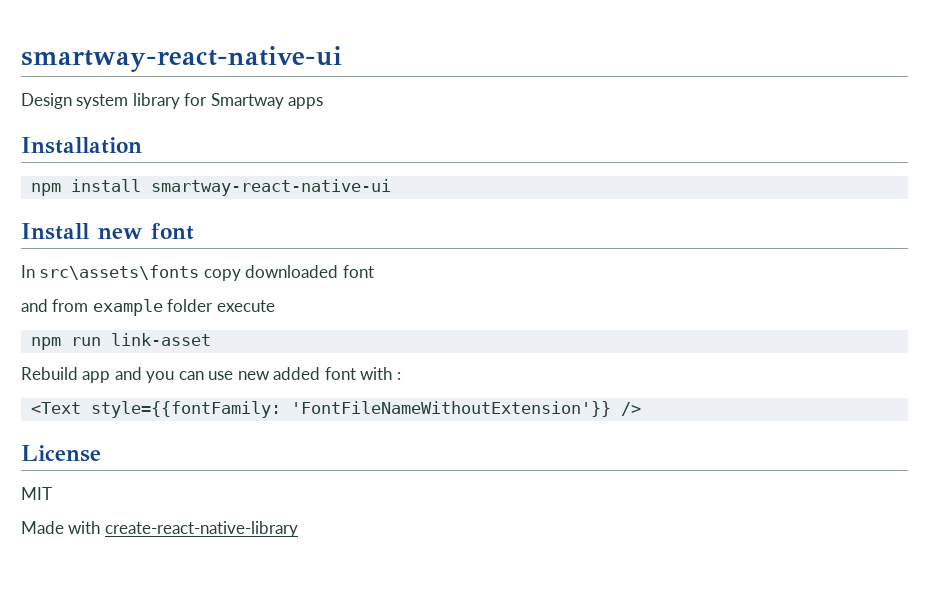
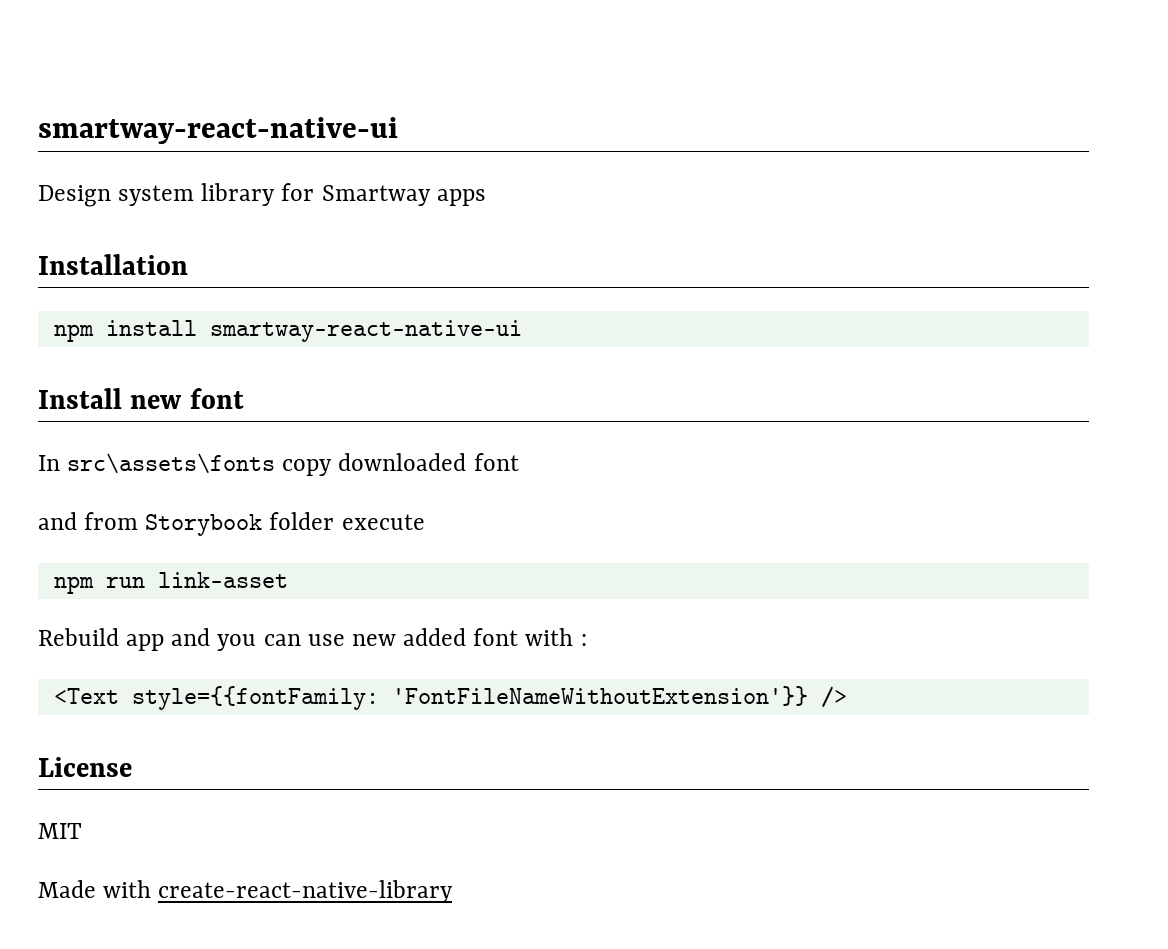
[92,299,163,316] example -> [145,514,263,536] Storybook

